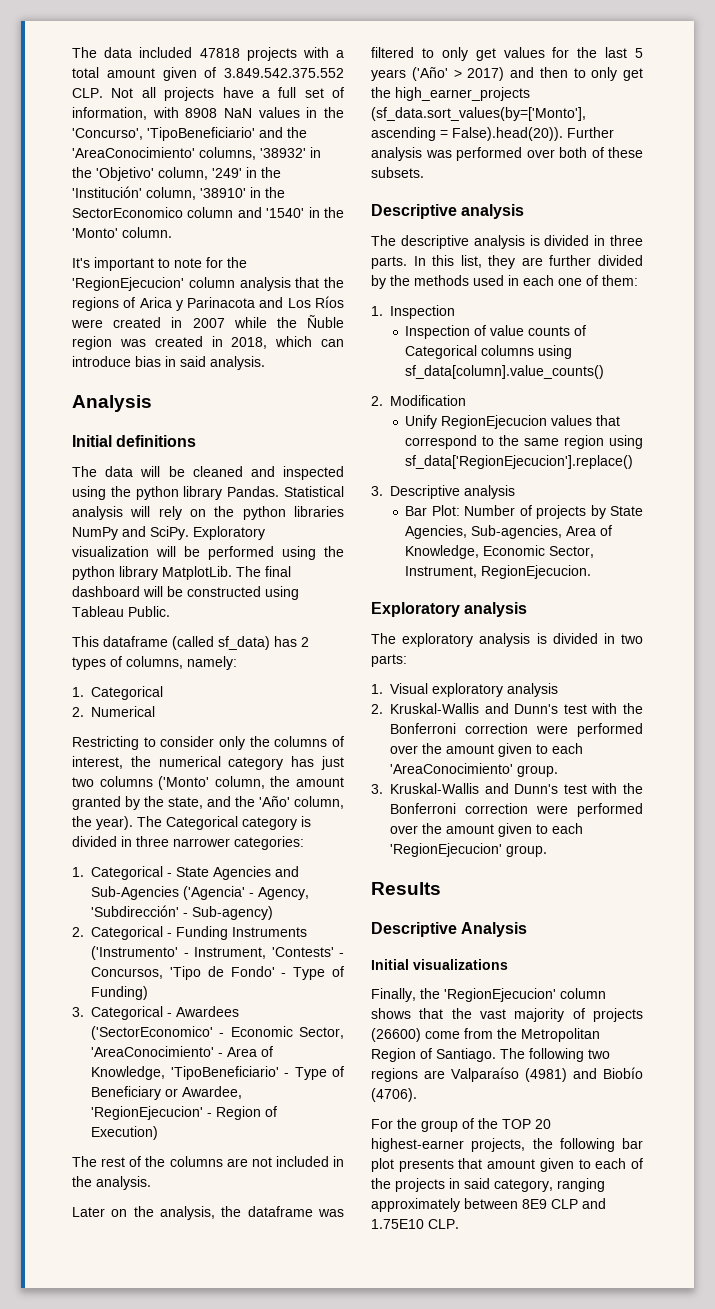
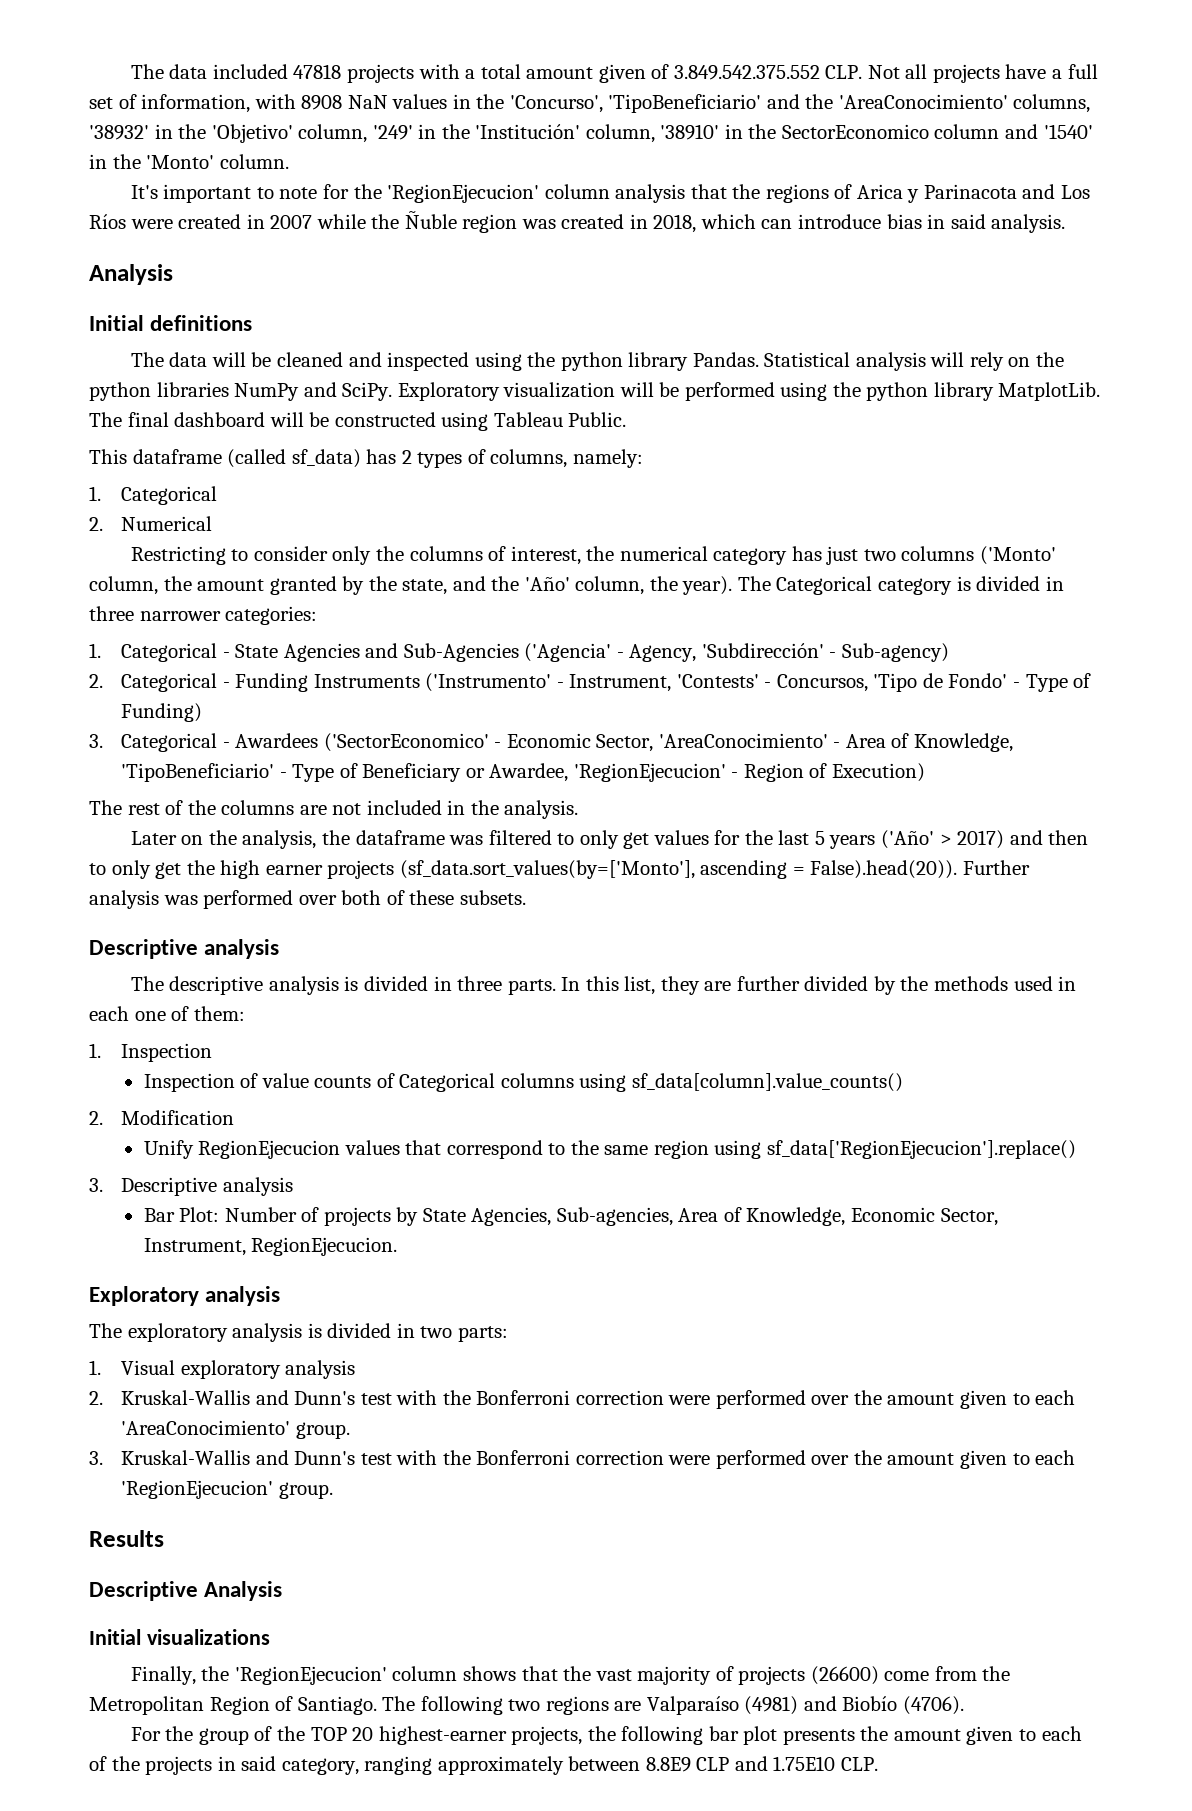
[395,87,530,101] high_earner_projects -> [220,860,395,879] high earner projects
[458,1158,483,1169] that -> [860,1726,889,1741] the
[522,1199,547,1209] 8E9 -> [645,1757,691,1772] 8.8E9

